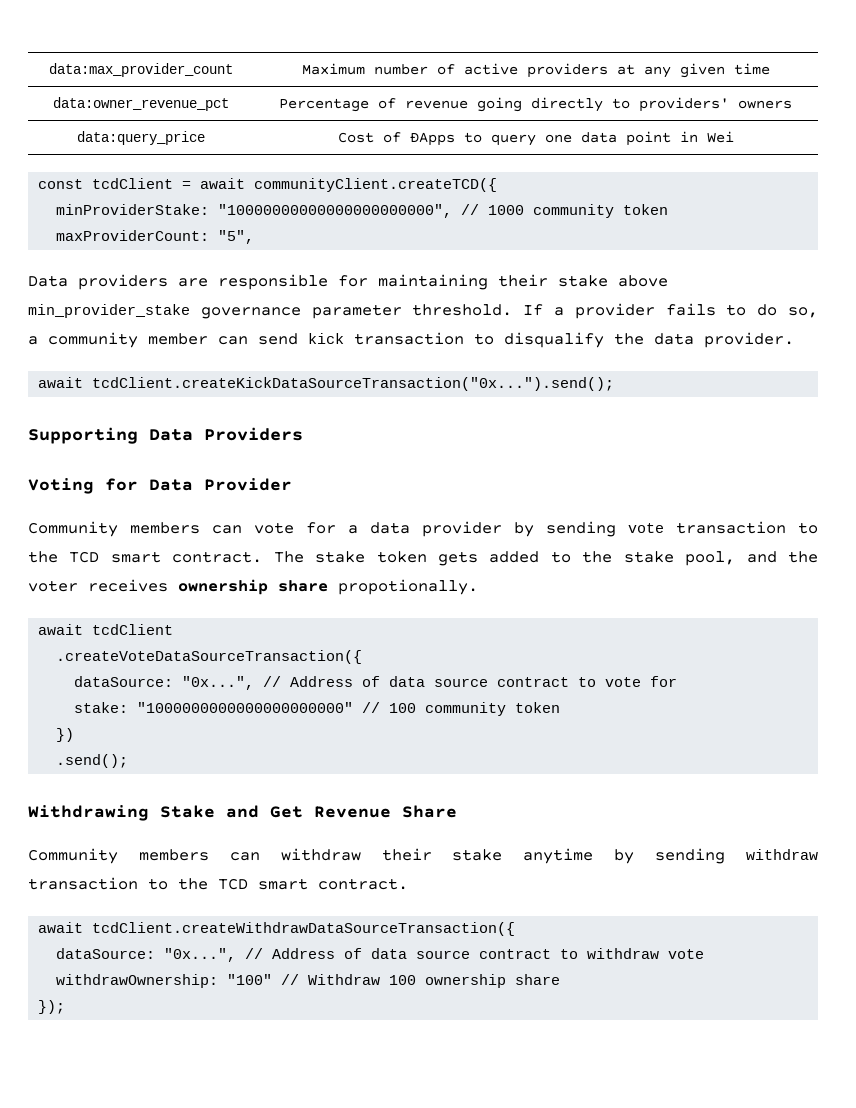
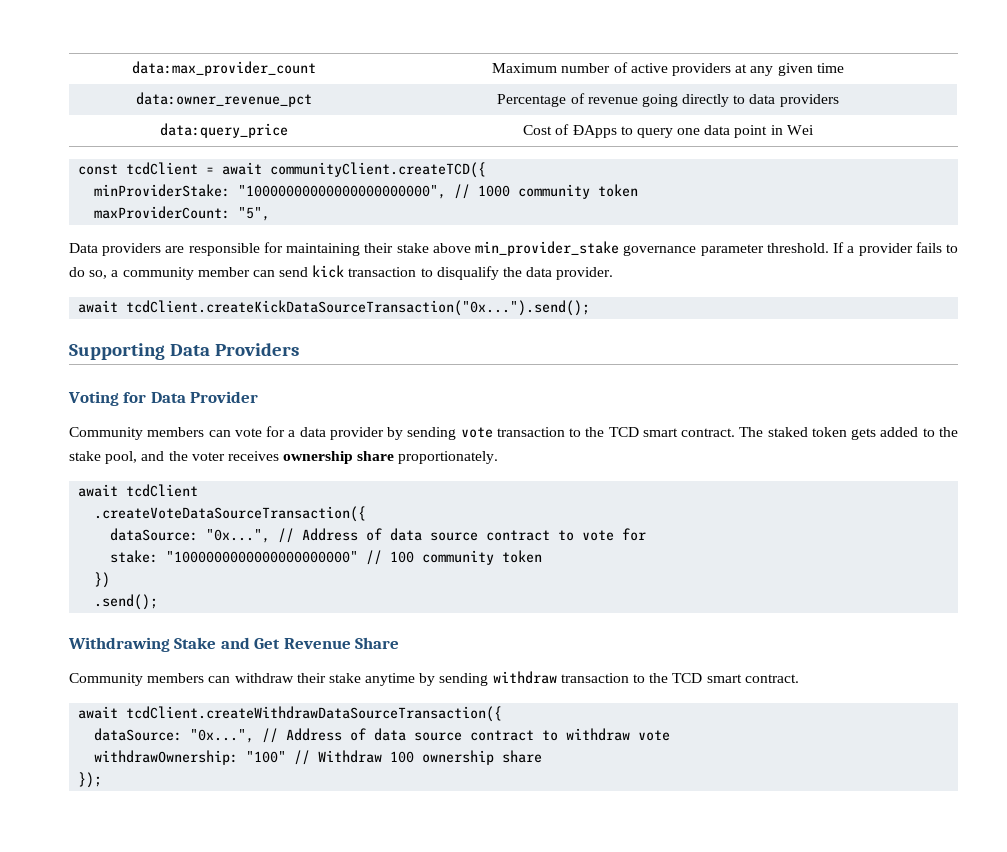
[639,97,792,112] providers' owners -> [749,94,839,107] data providers
[315,551,366,563] stake -> [767,427,808,437] staked
[338,579,478,595] propotionally. -> [398,451,499,464] proportionately.

